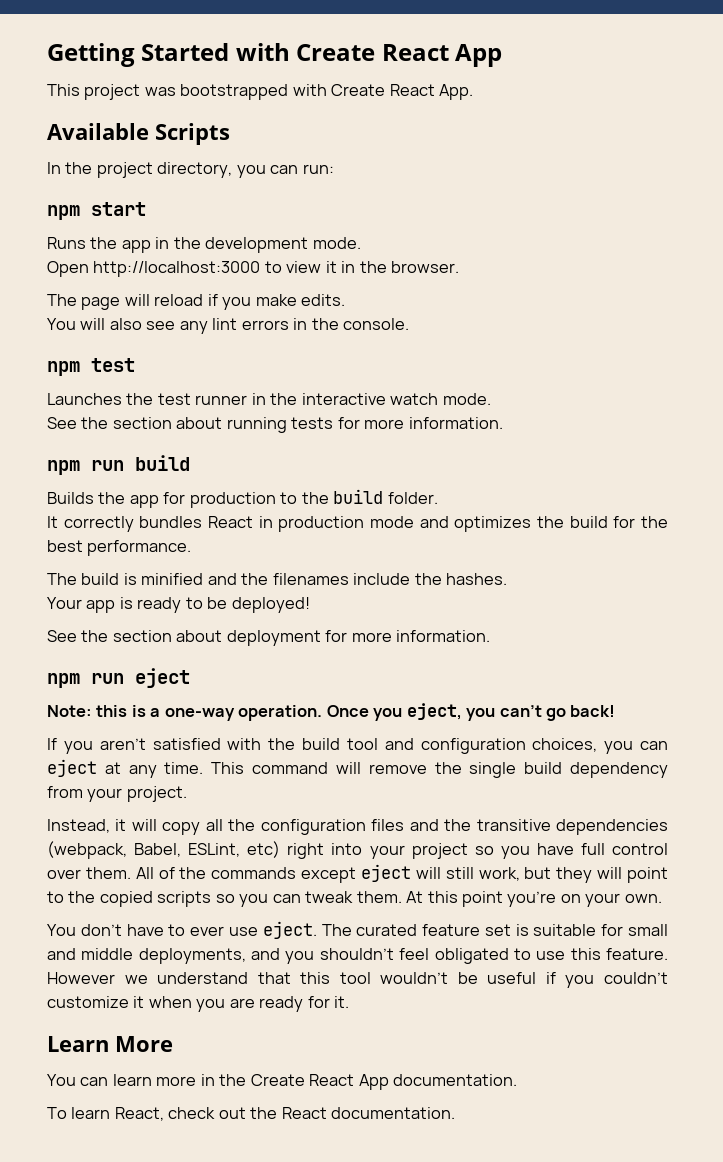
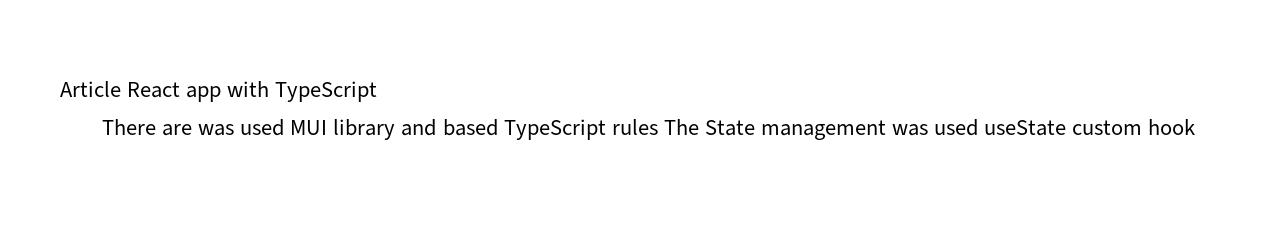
[47,43,503,67] [47,84,474,100] [47,123,230,145] [47,162,334,178] [47,202,146,220] [47,237,361,253] [47,261,460,277] [47,294,346,310] [47,318,410,334] [47,358,135,376] [47,393,491,405] [47,417,503,433] [47,455,190,475] [47,489,438,508] [47,516,668,532] [47,540,192,556] [47,573,508,585] [47,597,310,613] [47,630,491,646] [47,668,190,688] [47,703,616,721] [47,738,668,754] [47,759,668,778] [47,786,187,802] [47,819,668,835] [47,841,668,859] [47,864,668,883] [47,891,662,907] [47,921,668,939] [47,948,669,964] [47,972,668,988] [47,996,350,1012] [47,1036,173,1052] [47,1074,518,1090] [47,1107,456,1121] Getting Started with Create React App // This project was bootstrapped with Create React App. // Available Scripts // In the project directory, you can run: // npm start // Runs the app in the development mode. // Open http://localhost:3000 to view it in the browser. // The page will reload if you make edits. // You will also see any lint errors in the console. // npm test // Launches the test runner in the interactive watch mode. // See the section about running tests for more information. // npm run build // Builds the app for production to the build folder. // It correctly bundles React in production mode and optimizes the build for the best performance. // The build is minified and the filenames include the hashes. // Your app is ready to be deployed! // See the section about deployment for more information. // npm run eject // Note: this is a one-way operation. Once you eject, you can’t go back! // If you aren’t satisfied with the build tool and configuration choices, you can eject at any time. This command will remove the single build dependency from your project. // Instead, it will copy all the configuration files and the transitive dependencies (webpack, Babel, ESLint, etc) right into your project so you have full control over them. All of the commands except eject will still work, but they will point to the copied scripts so you can tweak them. At this point you’re on your own. // You don’t have to ever use eject. The curated feature set is suitable for small and middle deployments, and you shouldn’t feel obligated to use this feature. However we understand that this tool wouldn’t be useful if you couldn’t customize it when you are ready for it. // Learn More // You can learn more in the Create React App documentation. // To learn React, check out the React documentation. -> [60,81,378,102] [102,119,1196,140] Article React app with TypeScript // There are was used MUI library and based TypeScript rules The State management was used useState custom hook

